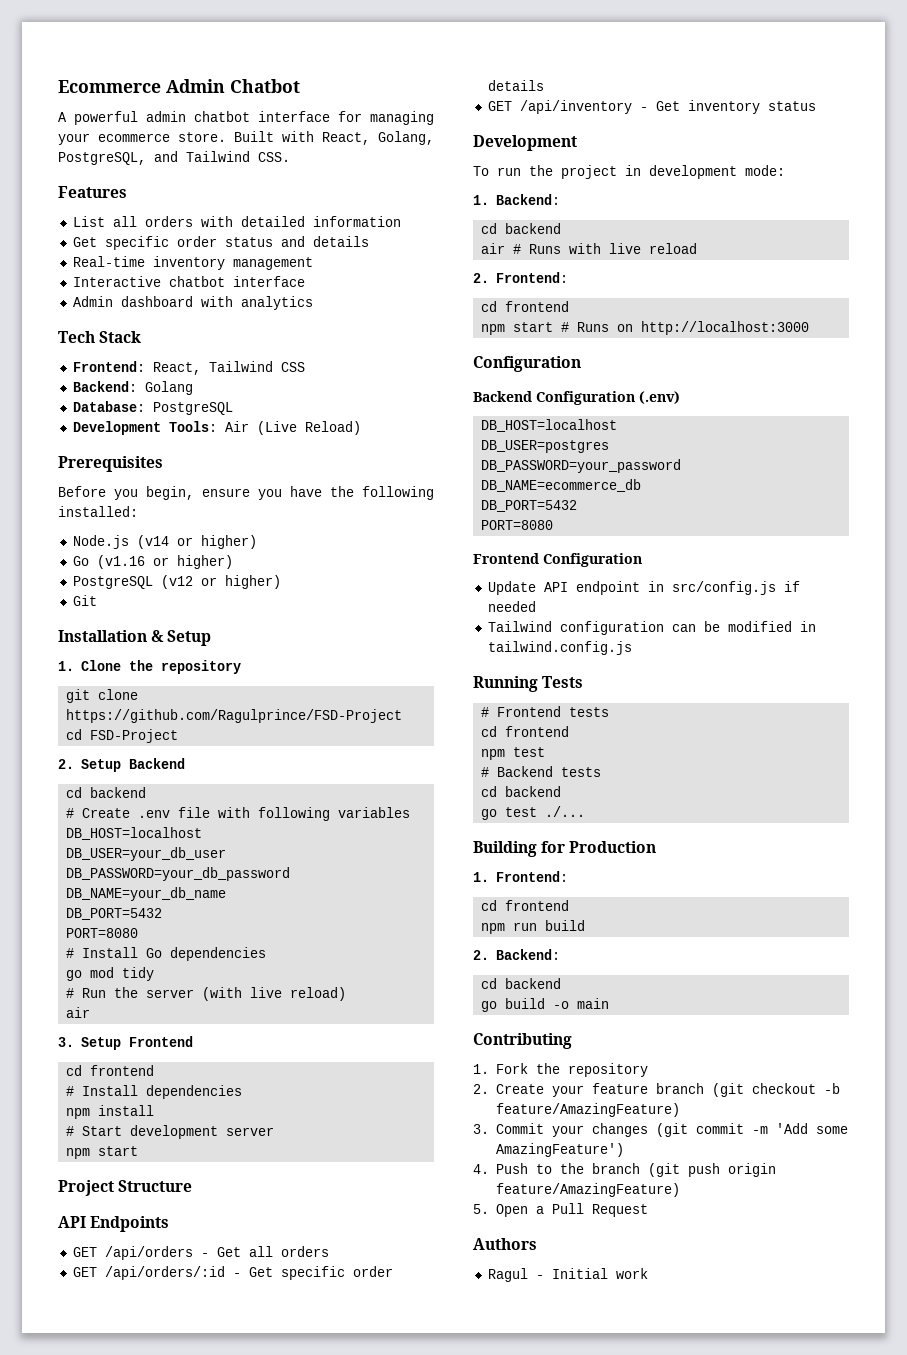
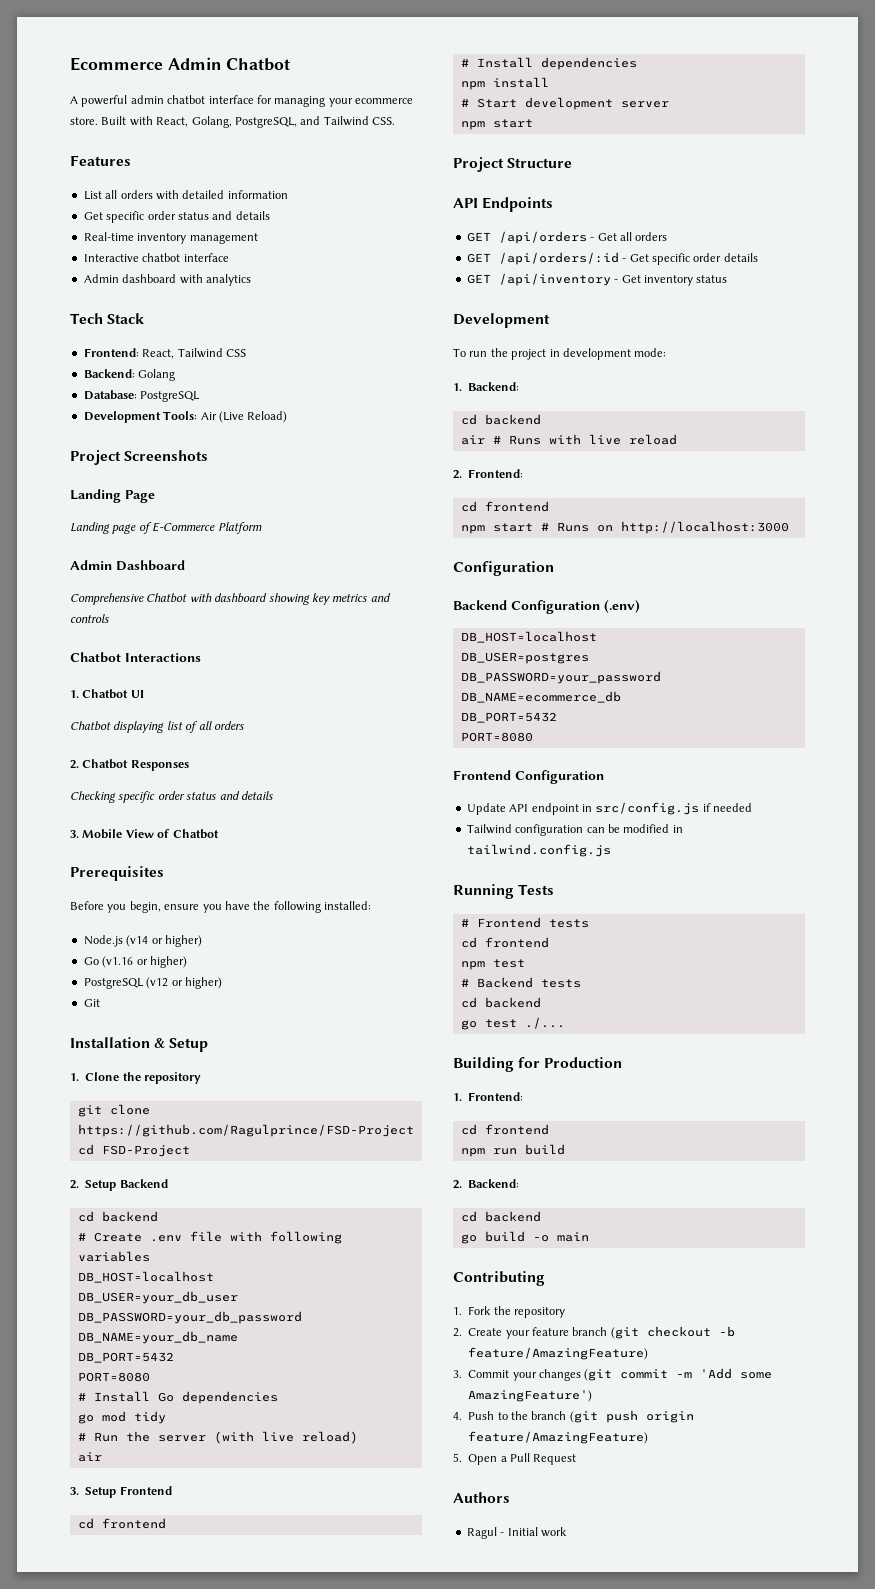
(361, 428) none -> [70,450,209,465] [70,489,155,503] [70,522,262,534] [70,560,185,571] [70,593,391,605] [70,614,109,623] [70,652,201,663] [70,689,144,699] [70,721,244,733] [70,759,189,771] [70,791,273,803] [70,829,219,839] // Project Screenshots // Landing Page // Landing page of E-Commerce Platform // Admin Dashboard // Comprehensive Chatbot with dashboard showing key metrics and controls // Chatbot Interactions // 1. Chatbot UI // Chatbot displaying list of all orders // 2. Chatbot Responses // Checking specific order status and details // 3. Mobile View of Chatbot

